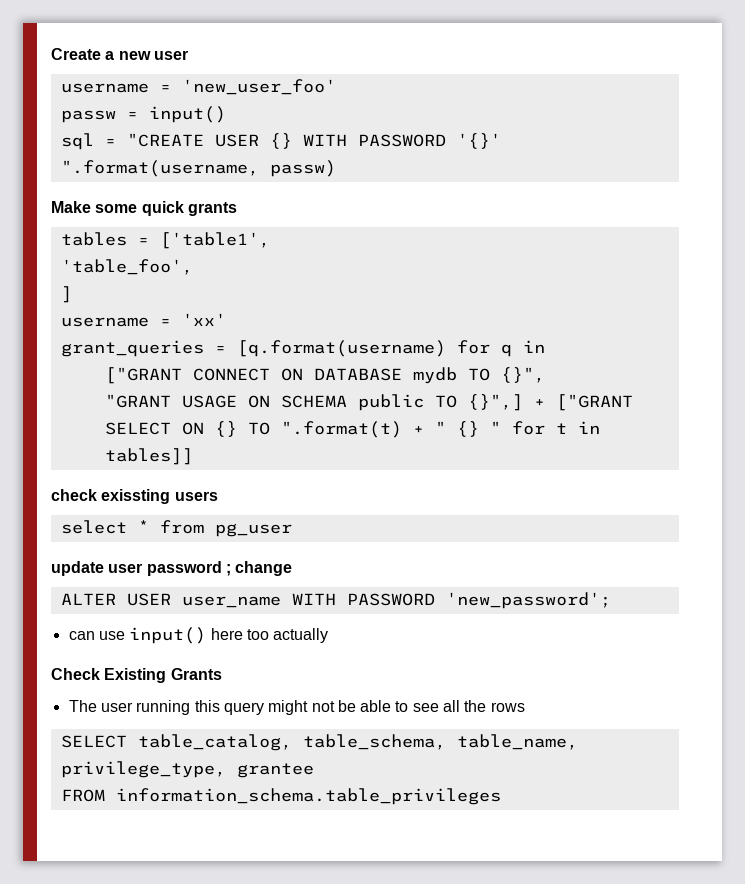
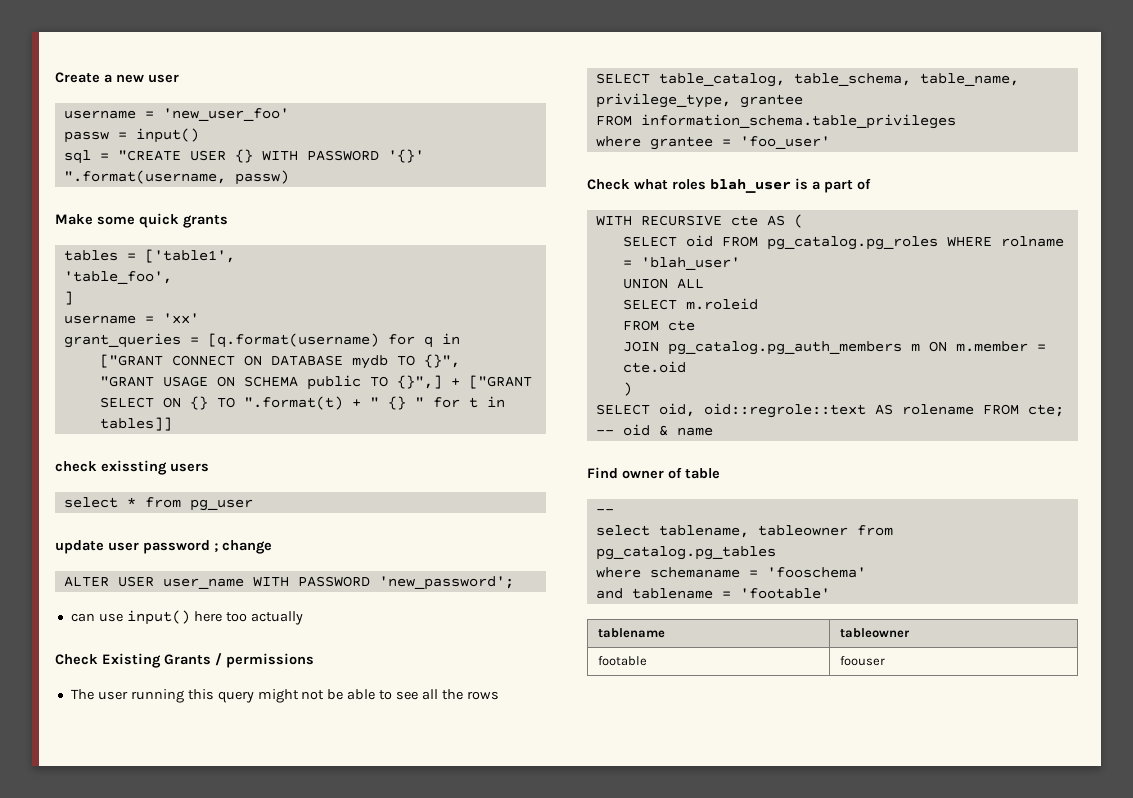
(222, 674) none -> [215,653,314,668] / permissions
(501, 796) none -> [595,136,830,150] [587,178,871,193] [595,214,803,228] [622,235,1064,250] [622,257,740,270] [622,278,704,289] [622,298,758,310] [622,320,695,331] [622,341,1046,355] [622,361,686,373] [622,382,632,396] [595,403,1064,418] [595,424,713,436] [587,467,720,479] [595,509,614,514] [595,525,893,538] [595,546,776,560] [595,567,866,578] [595,588,830,599] [597,628,665,638] [839,628,910,638] [597,656,647,666] [839,656,885,666] // where grantee = 'foo_user' // Check what roles blah_user is a part of // WITH RECURSIVE cte AS ( // SELECT oid FROM pg_catalog.pg_roles WHERE rolname = 'blah_user' // UNION ALL // SELECT m.roleid // FROM cte // JOIN pg_catalog.pg_auth_members m ON m.member = cte.oid // ) // SELECT oid, oid::regrole::text AS rolename FROM cte; -- oid & name // Find owner of table // -- // select tablename, tableowner from pg_catalog.pg_tables // where schemaname = 'fooschema' // and tablename = 'footable' // tablename | tableowner // footable | foouser

